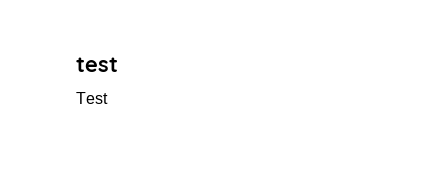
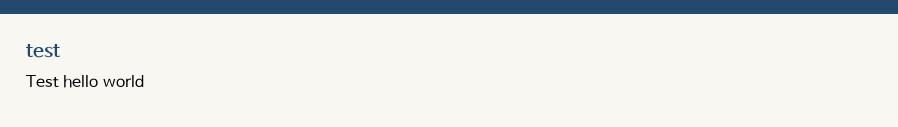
(108, 98) none -> [63,75,144,88] hello world

